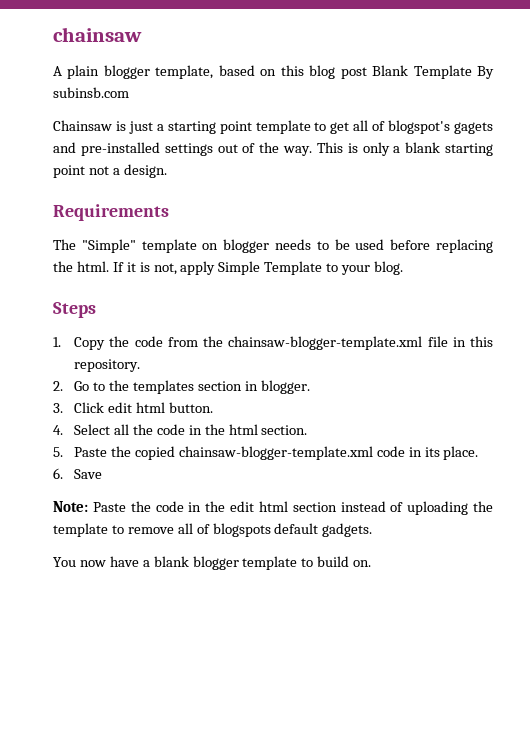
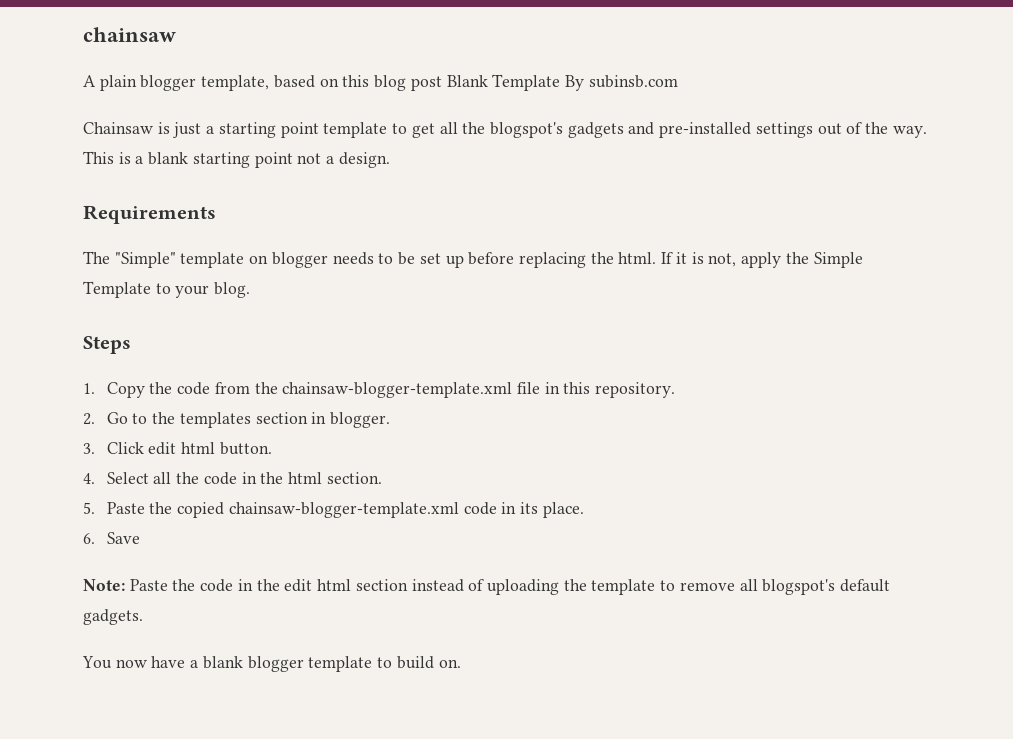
[372,120,494,134] of blogspot's gagets -> [462,122,624,138] the blogspot's gadgets
[362,142,390,156] only -> (131, 158) none
[355,239,385,250] used -> [419,253,464,268] set up
(216, 268) none -> [785,252,809,264] the
[196,523,271,537] of blogspots -> [762,579,836,595] blogspot's

